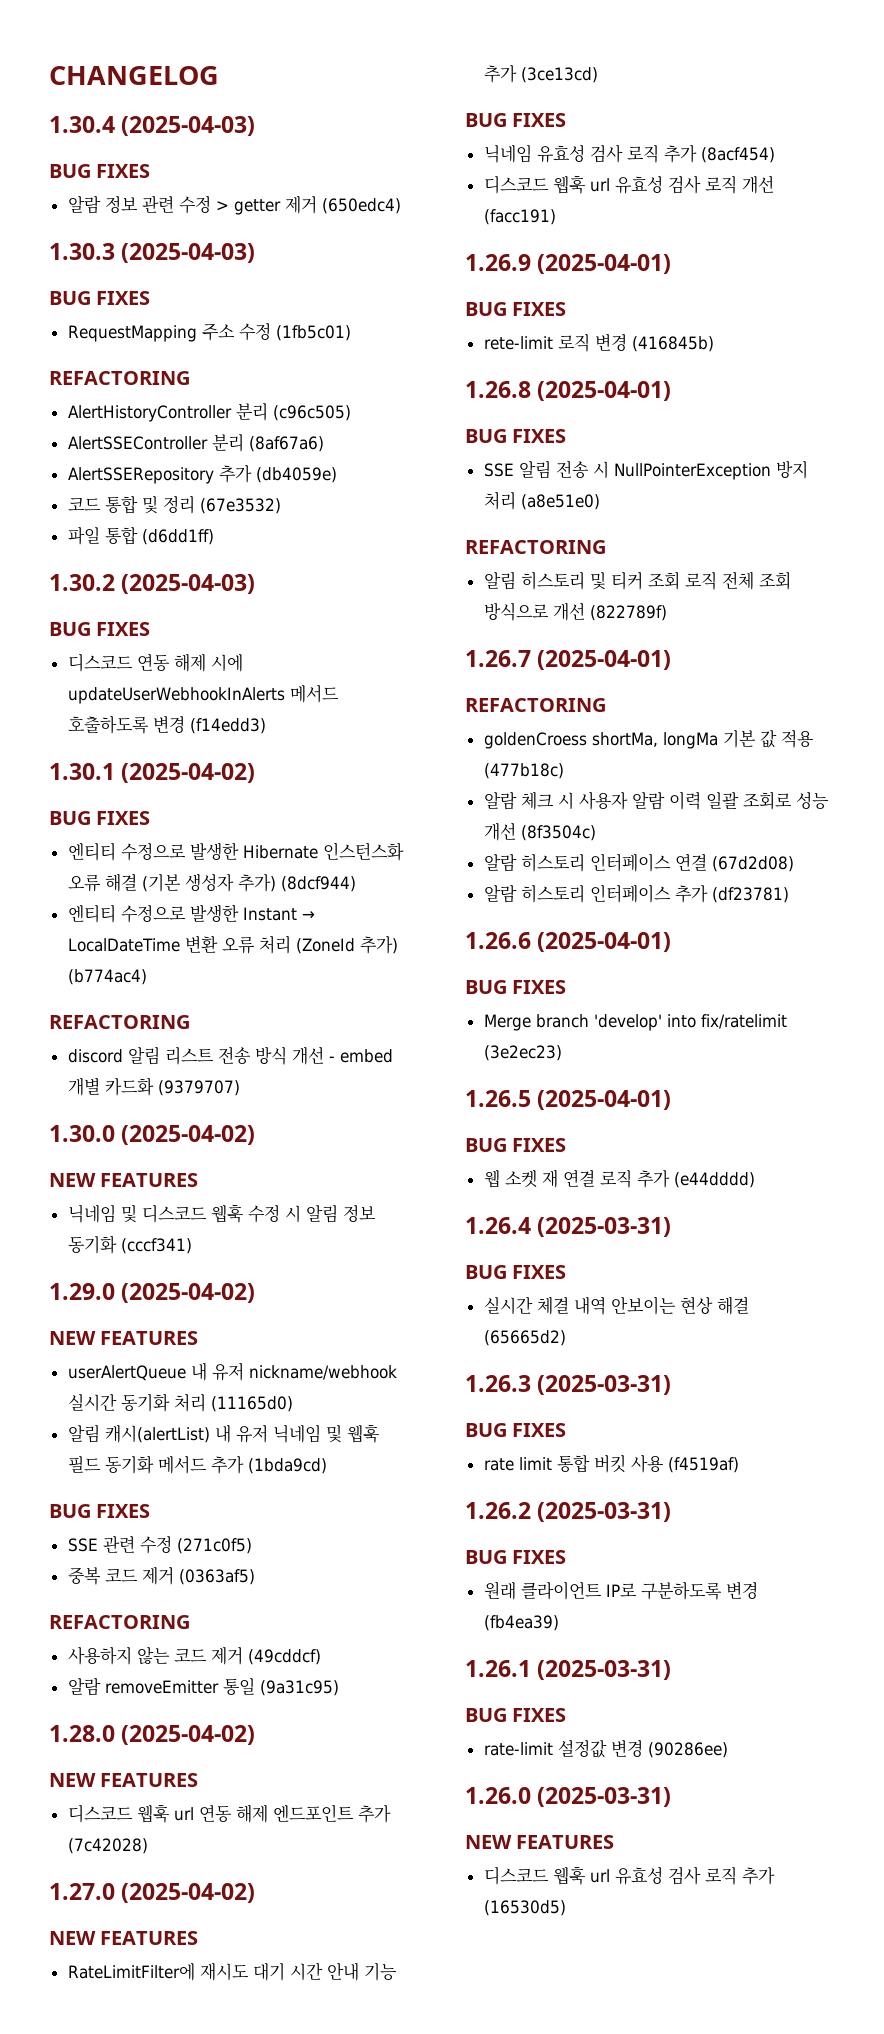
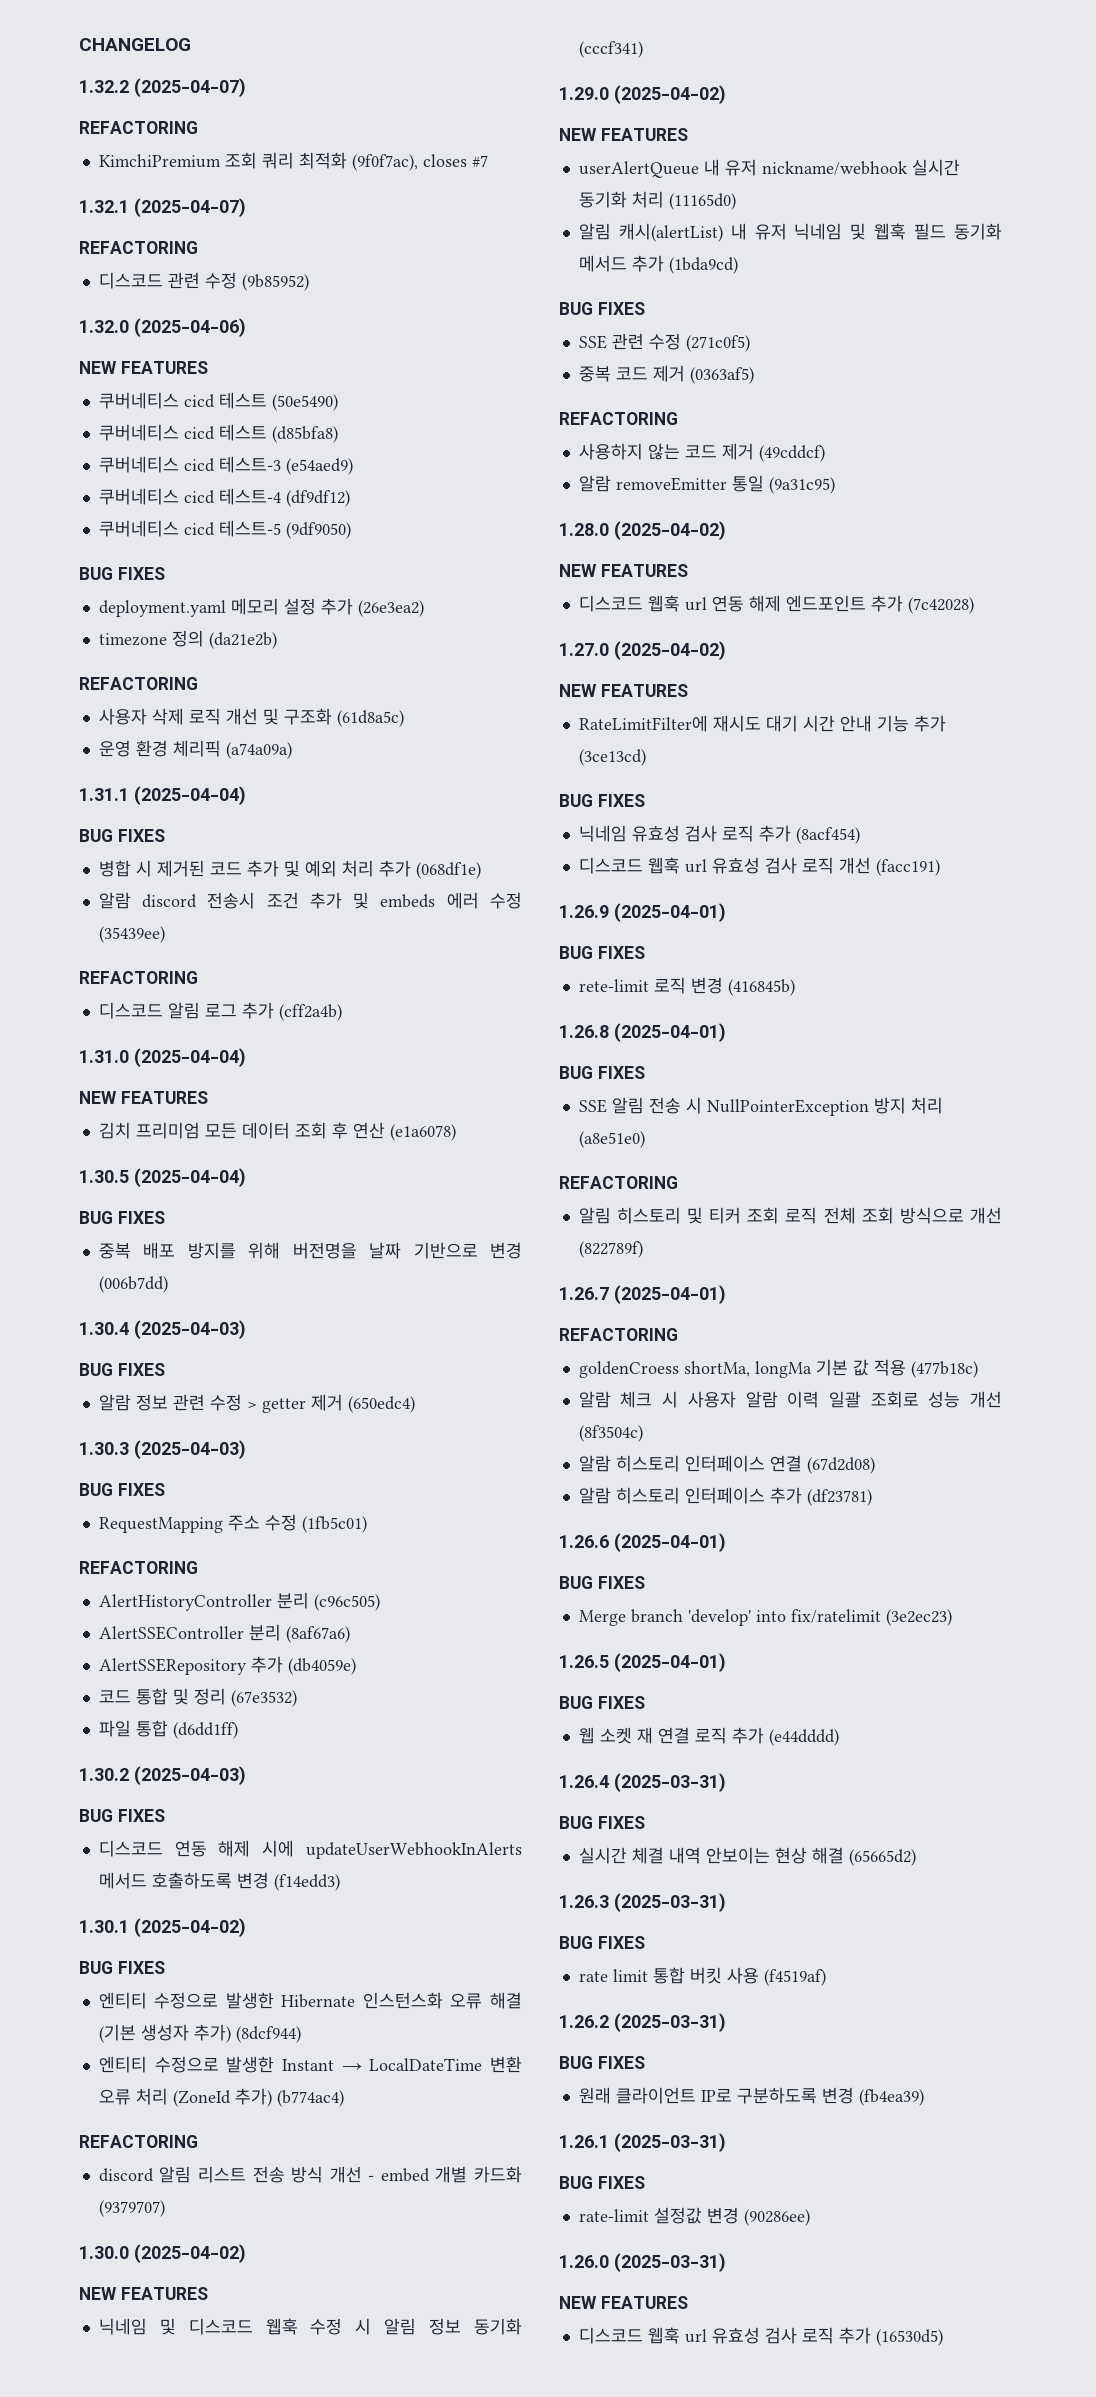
(219, 75) none -> [79,78,246,97] [79,121,198,134] [98,152,488,171] [79,198,246,217] [79,241,198,254] [98,272,309,291] [79,318,246,337] [79,361,208,374] [98,392,338,411] [98,424,338,443] [98,456,353,475] [98,488,350,507] [98,520,351,539] [79,567,165,580] [98,598,424,617] [98,630,277,649] [79,677,198,690] [98,708,404,727] [98,740,292,759] [79,786,246,805] [79,829,165,842] [98,860,481,879] [98,892,522,909] [98,926,165,943] [79,971,198,984] [98,1002,342,1021] [79,1048,246,1067] [79,1091,208,1104] [98,1122,456,1141] [79,1168,246,1187] [79,1211,165,1224] [98,1242,522,1259] [98,1276,168,1293] // 1.32.2 (2025-04-07) // REFACTORING // KimchiPremium 조회 쿼리 최적화 (9f0f7ac), closes #7 // 1.32.1 (2025-04-07) // REFACTORING // 디스코드 관련 수정 (9b85952) // 1.32.0 (2025-04-06) // NEW FEATURES // 쿠버네티스 cicd 테스트 (50e5490) // 쿠버네티스 cicd 테스트 (d85bfa8) // 쿠버네티스 cicd 테스트-3 (e54aed9) // 쿠버네티스 cicd 테스트-4 (df9df12) // 쿠버네티스 cicd 테스트-5 (9df9050) // BUG FIXES // deployment.yaml 메모리 설정 추가 (26e3ea2) // timezone 정의 (da21e2b) // REFACTORING // 사용자 삭제 로직 개선 및 구조화 (61d8a5c) // 운영 환경 체리픽 (a74a09a) // 1.31.1 (2025-04-04) // BUG FIXES // 병합 시 제거된 코드 추가 및 예외 처리 추가 (068df1e) // 알람 discord 전송시 조건 추가 및 embeds 에러 수정 (35439ee) // REFACTORING // 디스코드 알림 로그 추가 (cff2a4b) // 1.31.0 (2025-04-04) // NEW FEATURES // 김치 프리미엄 모든 데이터 조회 후 연산 (e1a6078) // 1.30.5 (2025-04-04) // BUG FIXES // 중복 배포 방지를 위해 버전명을 날짜 기반으로 변경 (006b7dd)

